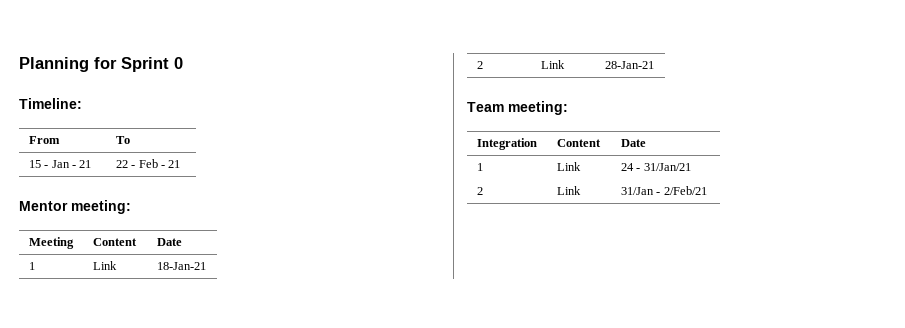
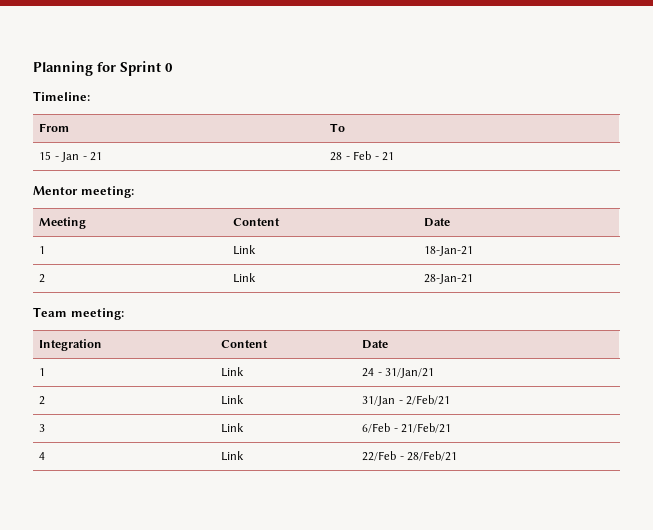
[115,160,128,168] 22 -> [330,152,343,161] 28
(707, 190) none -> [39,424,46,432] [221,423,245,433] [362,423,452,433] [39,452,46,460] [221,451,245,461] [362,451,458,461] // 3 | Link | 6/Feb - 21/Feb/21 // 4 | Link | 22/Feb - 28/Feb/21

